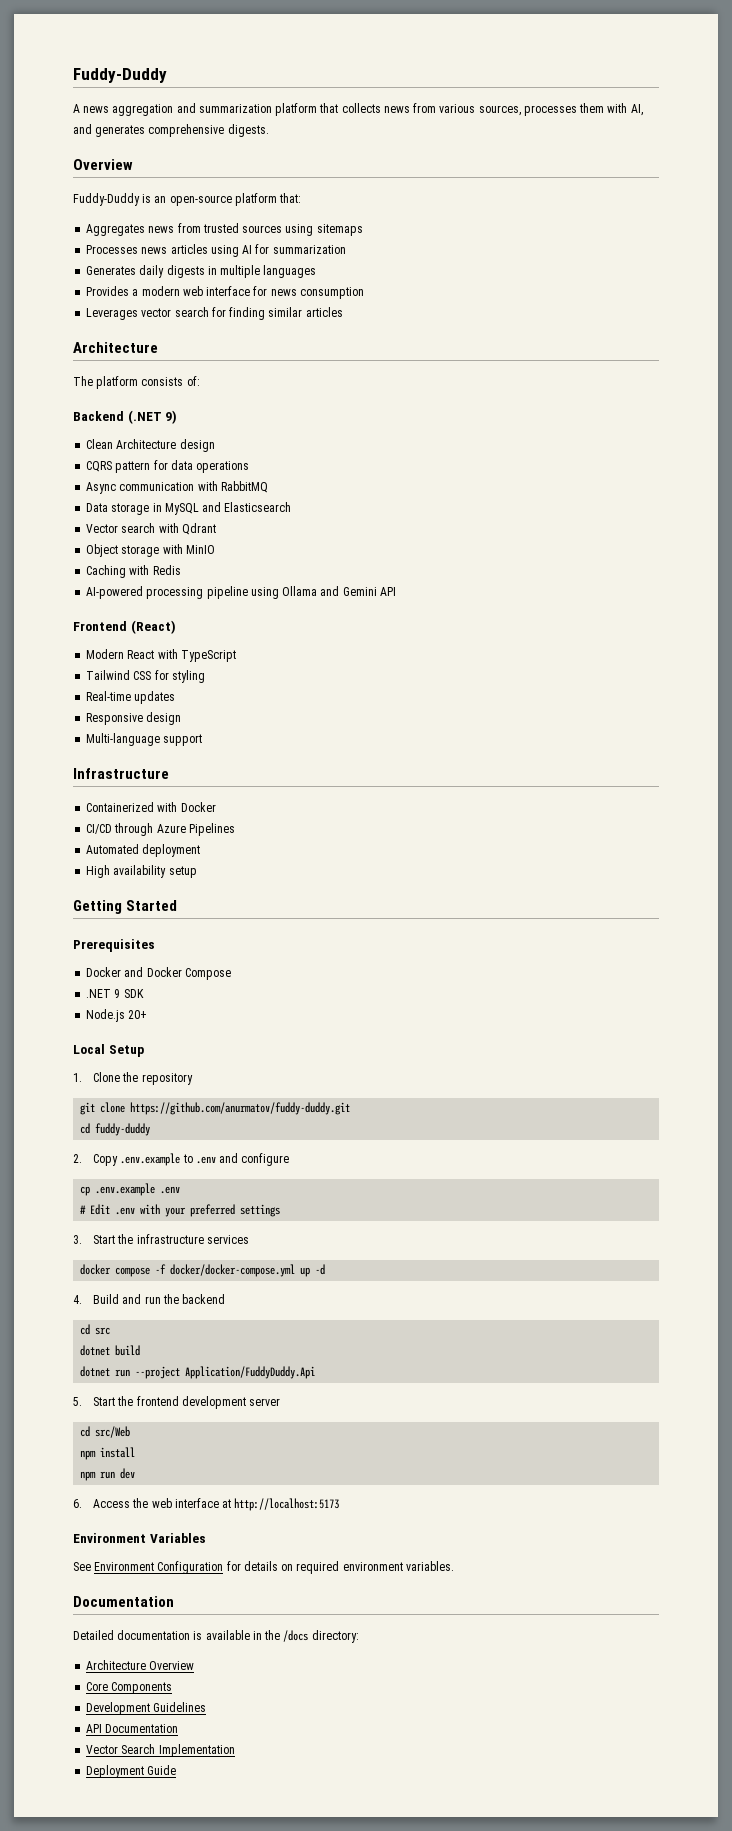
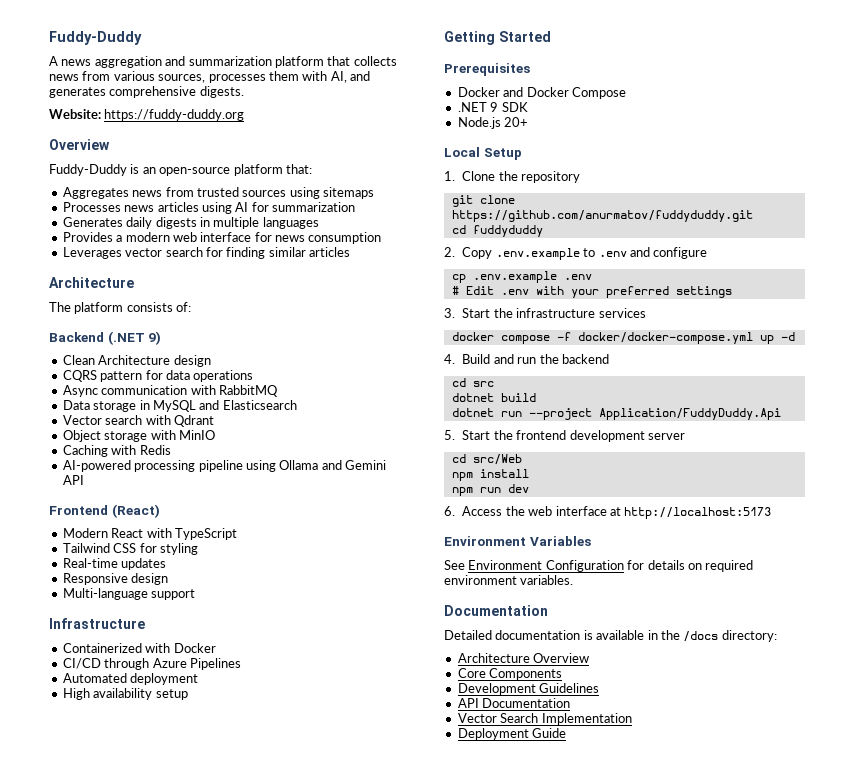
(269, 130) none -> [49,109,245,121] // Website: https://fuddy-duddy.org
[130,1102,351,1115] [80,1123,151,1136] https://github.com/anurmatov/fuddy-duddy.git // cd fuddy-duddy -> [451,210,753,222] [451,225,543,237] https://github.com/anurmatov/fuddyduddy.git // cd fuddyduddy

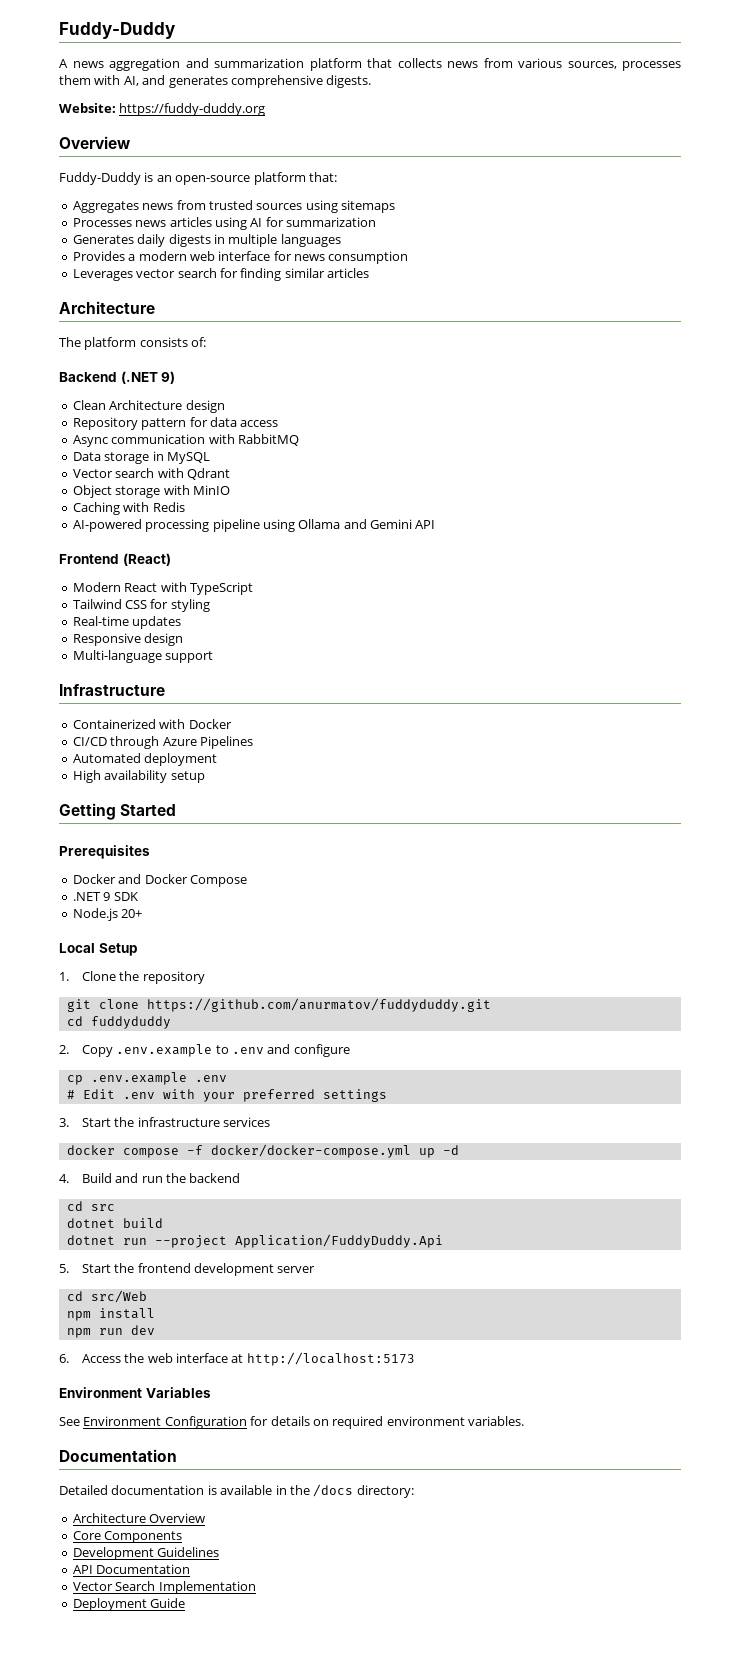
[62,370,97,382] CQRS -> [72,417,138,430] Repository
[193,370,254,382] operations -> [240,420,279,427] access
[199,400,297,410] and Elasticsearch -> (210, 458) none

